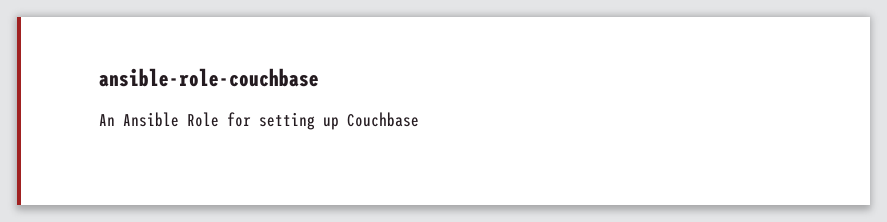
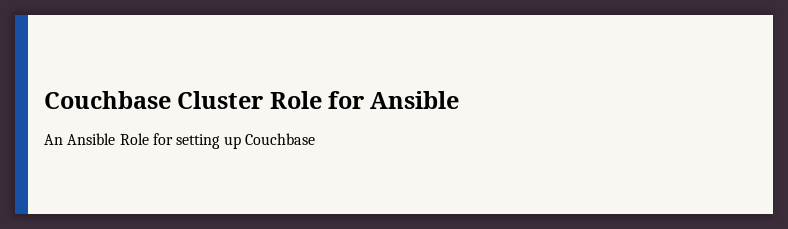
[99,68,319,87] ansible-role-couchbase -> [44,91,460,109] Couchbase Cluster Role for Ansible

